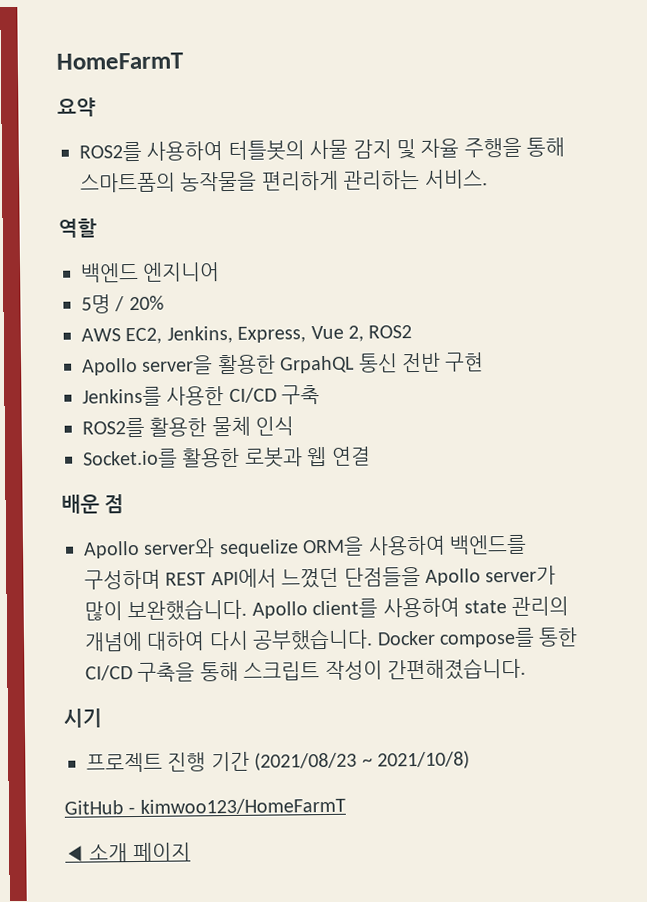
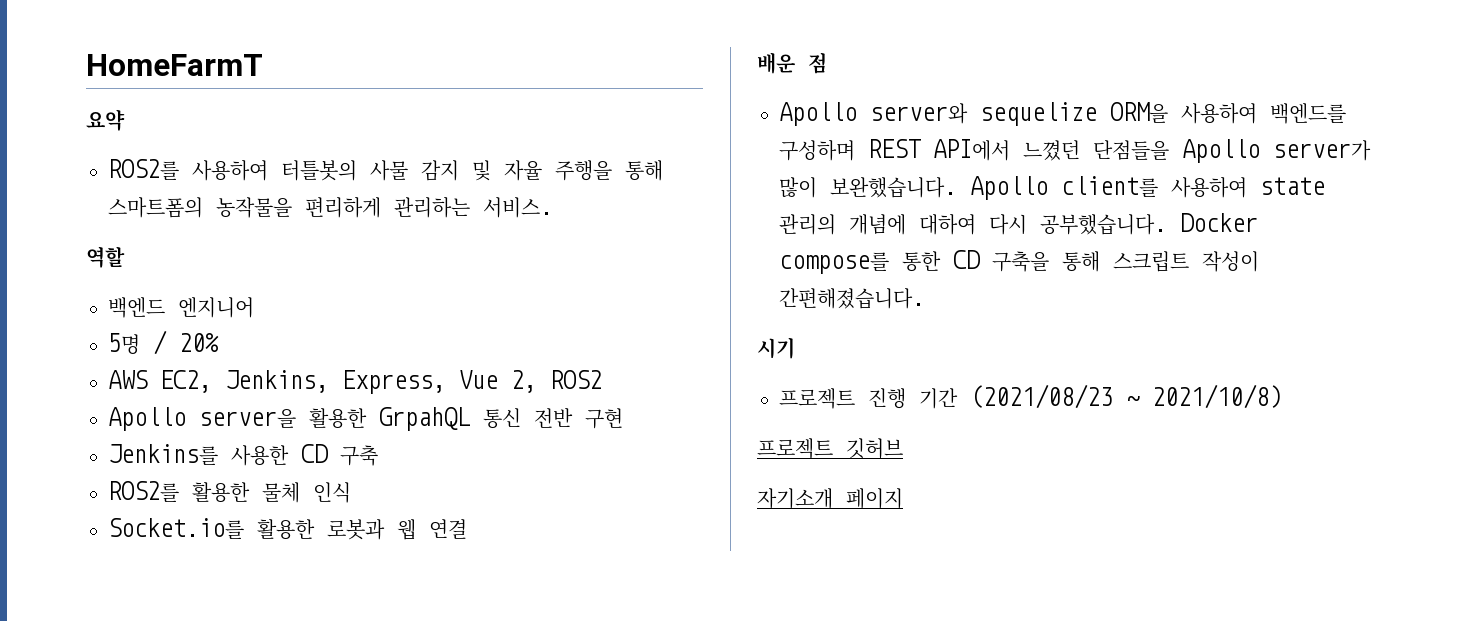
[228,387,277,404] CI/CD -> [301,444,328,463] CD
[85,665,133,681] CI/CD -> [953,250,980,269] CD
[64,797,346,815] [65,843,129,863] GitHub - kimwoo123/HomeFarmT // ◀ 소개 -> [757,438,903,459] [757,488,833,509] 프로젝트 깃허브 // 자기소개

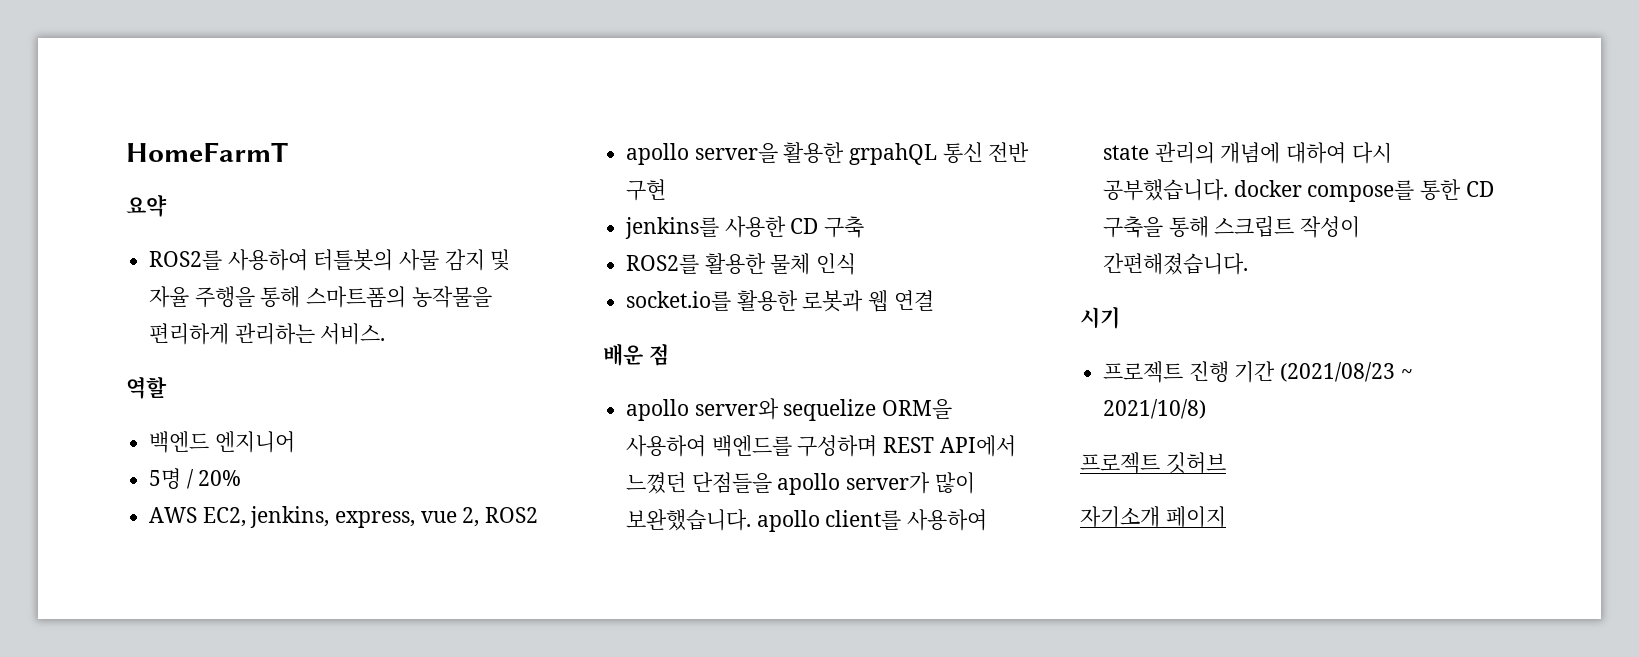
[225,370,498,394] Jenkins, Express, Vue -> [250,506,457,528] jenkins, express, vue
[108,407,186,431] Apollo -> [626,143,690,165] apollo
[379,407,470,431] GrpahQL -> [849,143,938,165] grpahQL
[108,444,218,465] Jenkins를 -> [625,217,720,239] jenkins를
[108,518,244,539] Socket.io를 -> [626,291,732,311] socket.io를
[779,102,857,126] Apollo -> [626,399,690,421] apollo
[1182,139,1260,163] Apollo -> [777,473,841,495] apollo
[970,176,1048,200] Apollo -> [756,510,820,532] apollo
[1180,213,1258,232] Docker -> [1233,180,1302,197] docker

